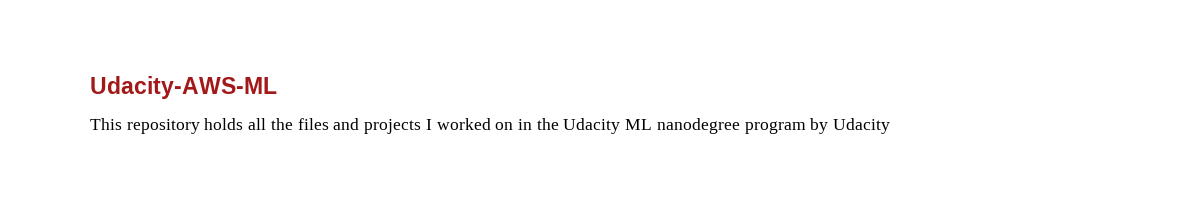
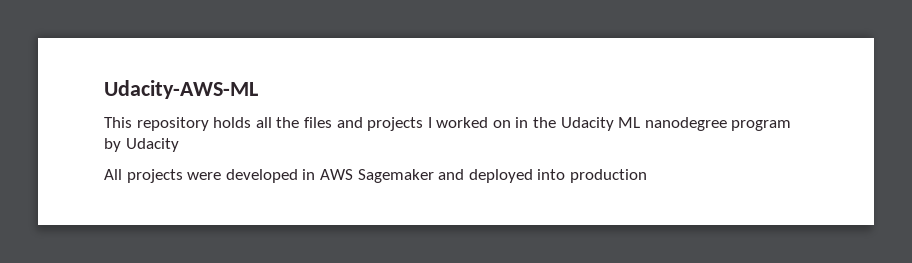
(891, 126) none -> [104,169,647,183] // All projects were developed in AWS Sagemaker and deployed into production

